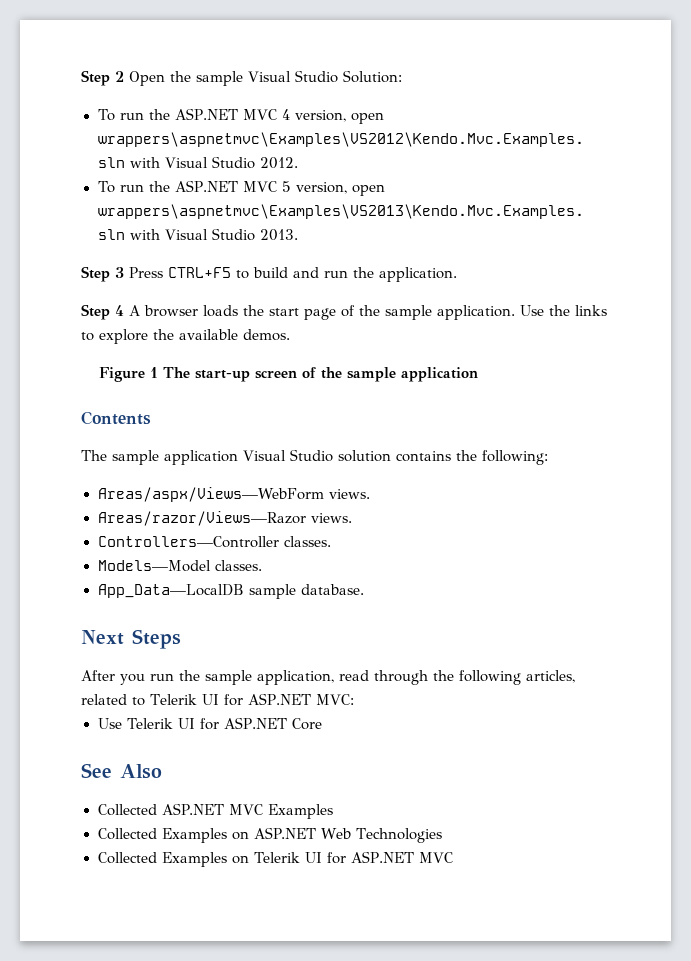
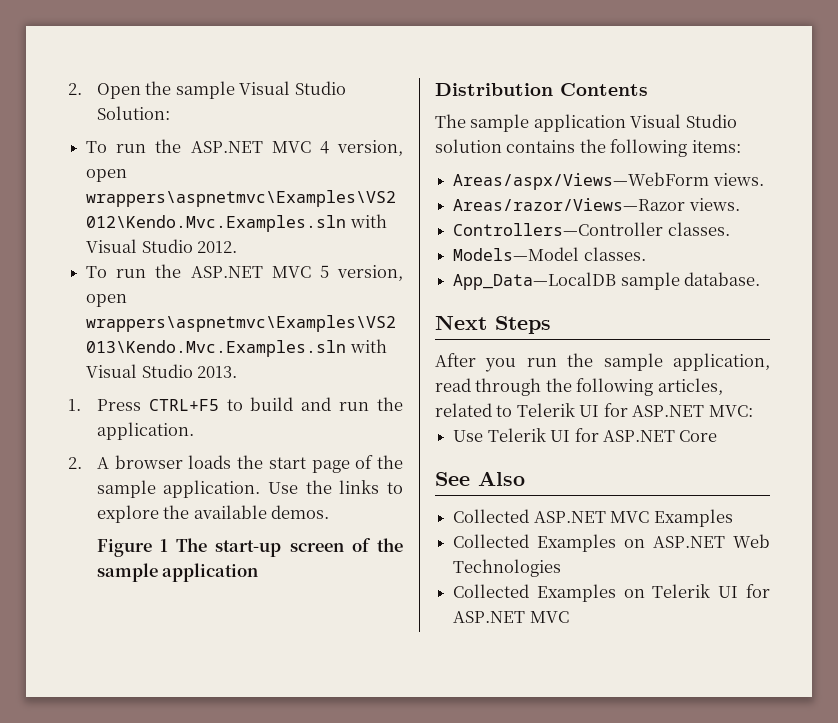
[81,70,124,86] Step 2 -> [68,83,82,95] 2.
[81,266,124,282] Step 3 -> [68,399,81,411] 1.
[81,304,124,320] Step 4 -> [68,457,82,469] 2.
(478, 374) none -> [435,83,553,96] Distribution
[482,450,548,465] following: -> [610,139,741,157] following items:

